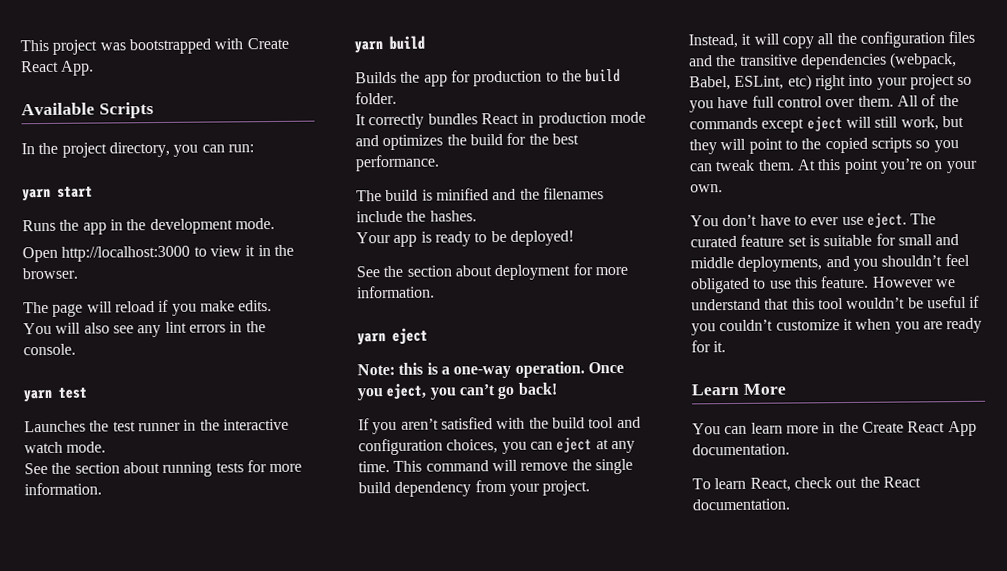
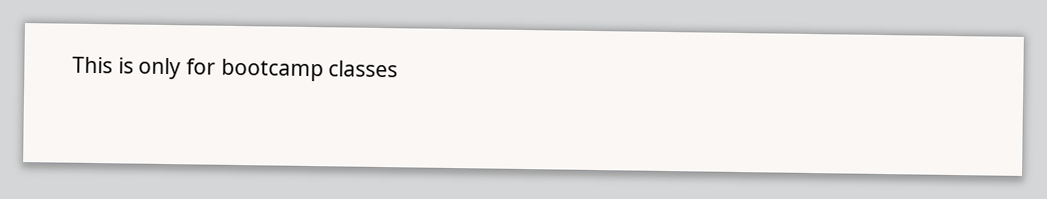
[20,37,289,55] [21,60,95,76] [21,102,154,119] [21,141,254,158] [22,186,93,202] [22,217,275,235] [22,244,294,263] [22,267,78,280] [23,299,273,317] [23,321,266,338] [23,343,76,356] [23,387,87,403] [24,418,289,433] [24,441,107,454] [24,460,303,477] [24,482,102,496] [354,35,425,54] [355,68,622,87] [355,91,397,105] [355,111,646,130] [355,132,579,151] [355,154,439,172] [356,187,604,202] [356,210,477,223] [356,230,574,247] [356,263,628,281] [357,285,435,299] [357,327,428,346] [357,361,624,379] [357,382,557,401] [358,416,641,435] [358,437,635,456] [358,458,633,475] [358,479,591,497] [688,30,976,49] [688,52,958,70] [689,74,973,91] [689,94,959,113] [689,115,964,133] [689,137,959,155] [689,158,978,175] [690,184,723,193] [690,212,937,228] [690,233,960,248] [690,253,970,272] [690,275,956,294] [691,295,981,311] [691,317,983,336] [691,340,727,353] [691,383,786,396] [692,420,977,437] [692,443,790,456] [692,476,921,492] [692,498,790,511] This project was bootstrapped with Create React App. // Available Scripts // In the project directory, you can run: // yarn start // Runs the app in the development mode. // Open http://localhost:3000 to view it in the browser. // The page will reload if you make edits. // You will also see any lint errors in the console. // yarn test // Launches the test runner in the interactive watch mode. // See the section about running tests for more information. // yarn build // Builds the app for production to the build folder. // It correctly bundles React in production mode and optimizes the build for the best performance. // The build is minified and the filenames include the hashes. // Your app is ready to be deployed! // See the section about deployment for more information. // yarn eject // Note: this is a one-way operation. Once you eject, you can’t go back! // If you aren’t satisfied with the build tool and configuration choices, you can eject at any time. This command will remove the single build dependency from your project. // Instead, it will copy all the configuration files and the transitive dependencies (webpack, Babel, ESLint, etc) right into your project so you have full control over them. All of the commands except eject will still work, but they will point to the copied scripts so you can tweak them. At this point you’re on your own. // You don’t have to ever use eject. The curated feature set is suitable for small and middle deployments, and you shouldn’t feel obligated to use this feature. However we understand that this tool wouldn’t be useful if you couldn’t customize it when you are ready for it. // Learn More // You can learn more in the Create React App documentation. // To learn React, check out the React documentation. -> [72,56,399,82] This is only for bootcamp classes

